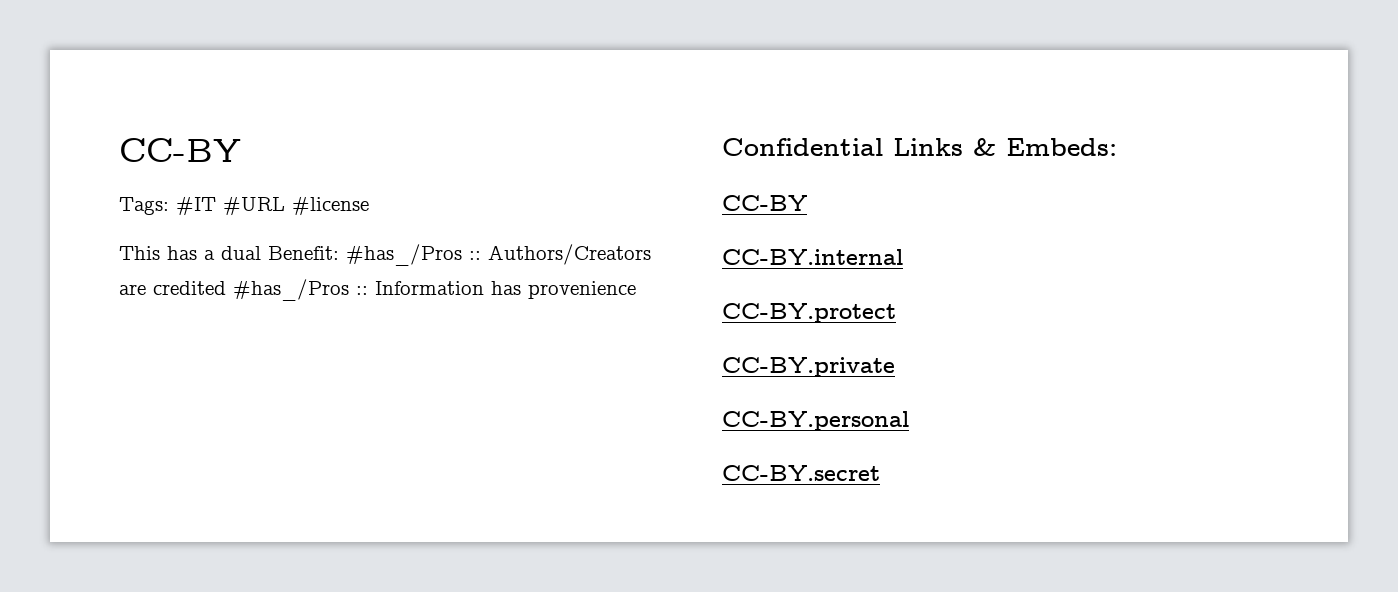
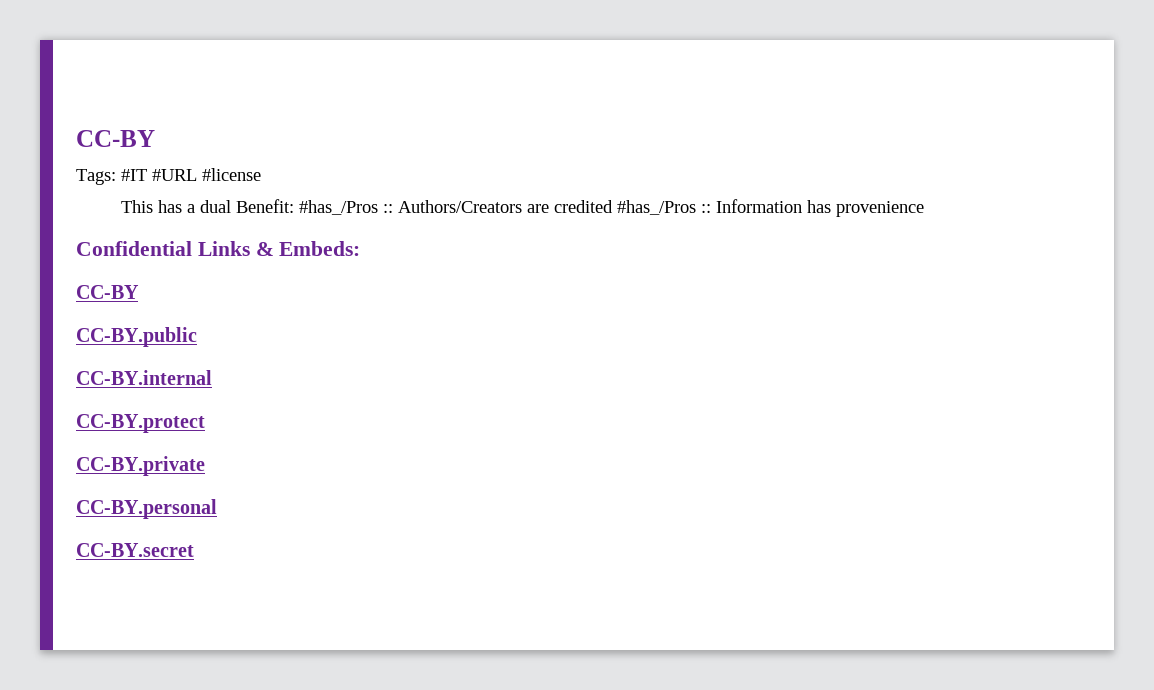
(807, 203) none -> [76,327,197,347] // CC-BY.public

